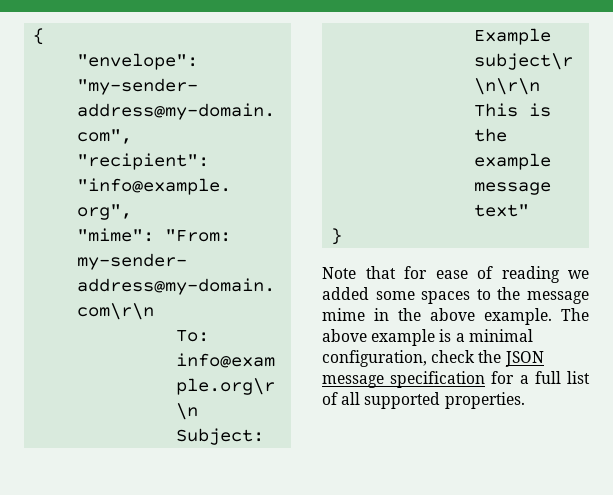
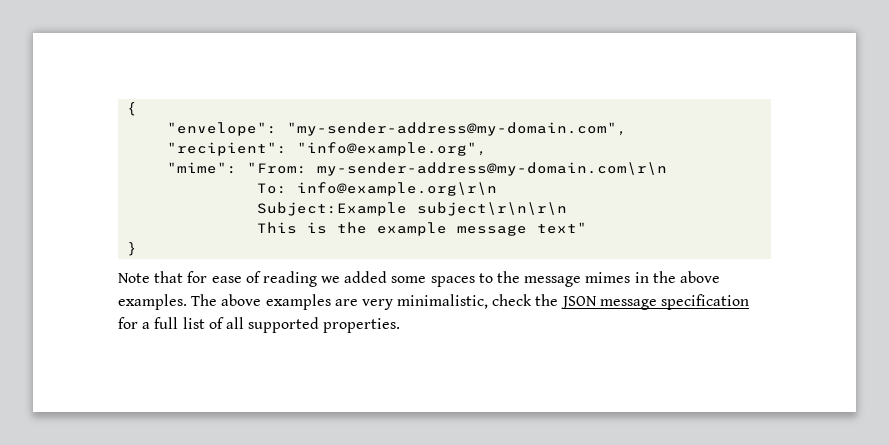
[322,308,365,321] mime -> [585,272,631,283] mimes
[484,308,552,325] example. -> [118,294,187,310] examples.
[371,329,533,346] [322,350,427,367] example is a minimal configuration, -> [265,294,489,310] examples are very minimalistic,

